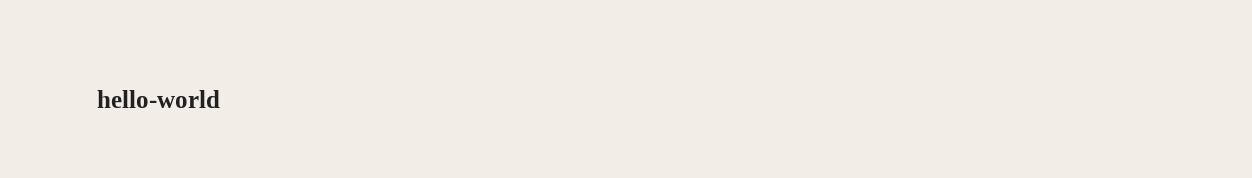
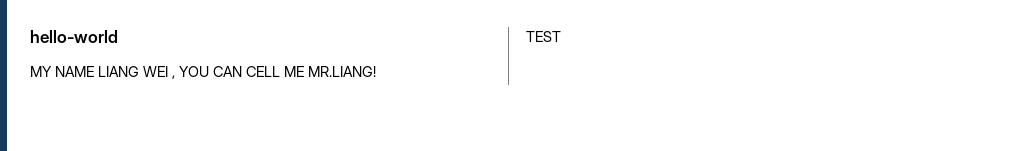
(220, 99) none -> [30,66,376,79] [526,31,561,42] // MY NAME LIANG WEI , YOU CAN CELL ME MR.LIANG! // TEST

